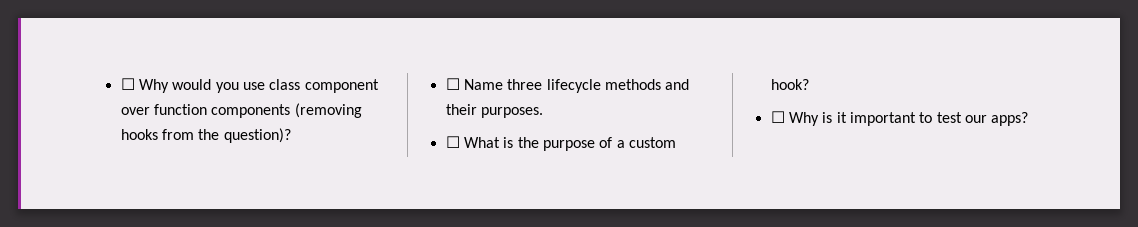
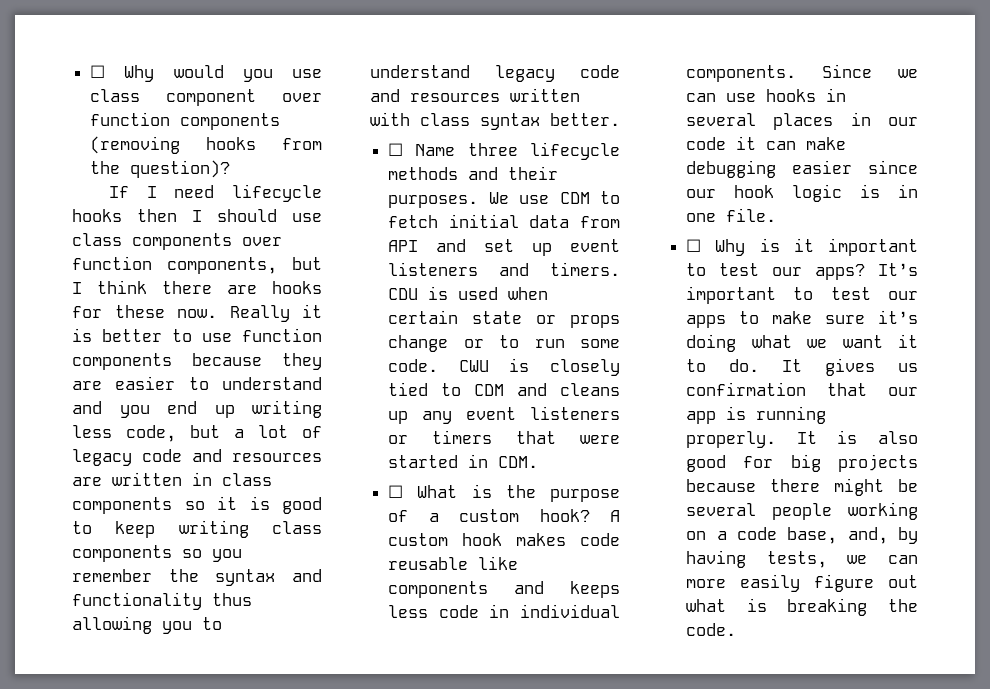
(291, 135) none -> [108,184,322,202] [72,209,322,222] [72,233,282,250] [72,256,322,274] [72,280,322,294] [72,304,322,322] [72,328,322,342] [72,353,322,370] [72,376,322,390] [72,400,322,418] [72,425,322,442] [72,449,322,466] [72,472,272,486] [72,496,322,514] [72,520,322,538] [72,545,242,562] [72,569,322,586] [72,592,252,610] [72,616,222,634] [370,65,620,82] [370,88,580,102] [370,112,620,130] // If I need lifecycle hooks then I should use class components over function components, but I think there are hooks for these now. Really it is better to use function components because they are easier to understand and you end up writing less code, but a lot of legacy code and resources are written in class components so it is good to keep writing class components so you remember the syntax and functionality thus allowing you to understand legacy code and resources written with class syntax better.
(543, 112) none -> [488,191,620,204] [388,214,620,228] [388,239,620,256] [388,262,620,276] [388,286,549,300] [388,310,620,328] [388,335,620,352] [388,358,620,376] [388,382,620,396] [388,406,620,424] [388,430,620,444] [388,454,539,468] We use CDM to fetch initial data from API and set up event listeners and timers. CDU is used when certain state or props change or to run some code. CWU is closely tied to CDM and cleans up any event listeners or timers that were started in CDM.
(809, 84) none -> [610,510,620,522] [388,533,620,546] [388,556,519,570] [388,581,620,598] [388,604,620,618] [686,64,918,82] [686,88,847,102] [686,112,918,130] [686,136,847,150] [686,160,918,178] [686,184,918,202] [686,208,777,222] A custom hook makes code reusable like components and keeps less code in individual components. Since we can use hooks in several places in our code it can make debugging easier since our hook logic is in one file.
(1029, 119) none -> [878,263,918,276] [686,286,918,304] [686,310,918,328] [686,334,918,352] [686,358,918,376] [686,382,918,396] [686,406,827,424] [686,430,918,448] [686,454,918,472] [686,478,918,496] [686,502,918,520] [686,527,918,544] [686,550,918,568] [686,574,918,592] [686,598,918,616] [686,623,737,636] It’s important to test our apps to make sure it’s doing what we want it to do. It gives us confirmation that our app is running properly. It is also good for big projects because there might be several people working on a code base, and, by having tests, we can more easily figure out what is breaking the code.

